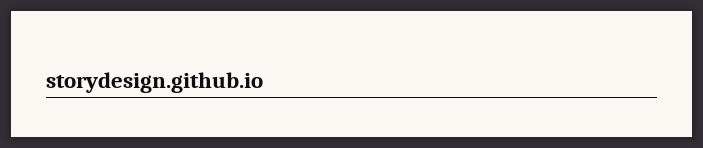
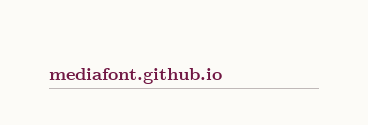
[46,72,263,93] storydesign.github.io -> [49,68,222,84] mediafont.github.io

